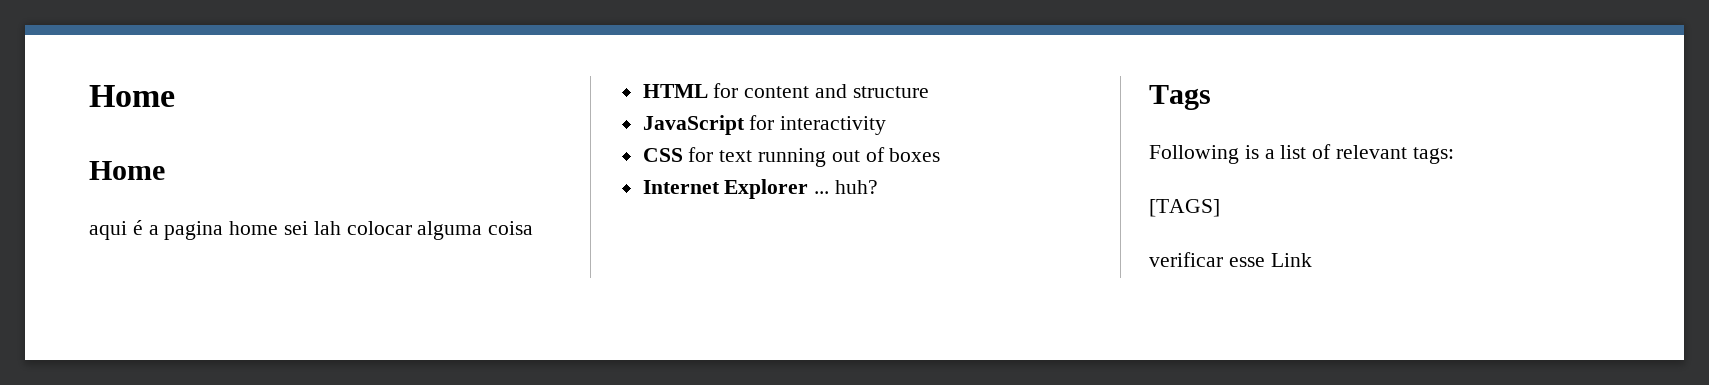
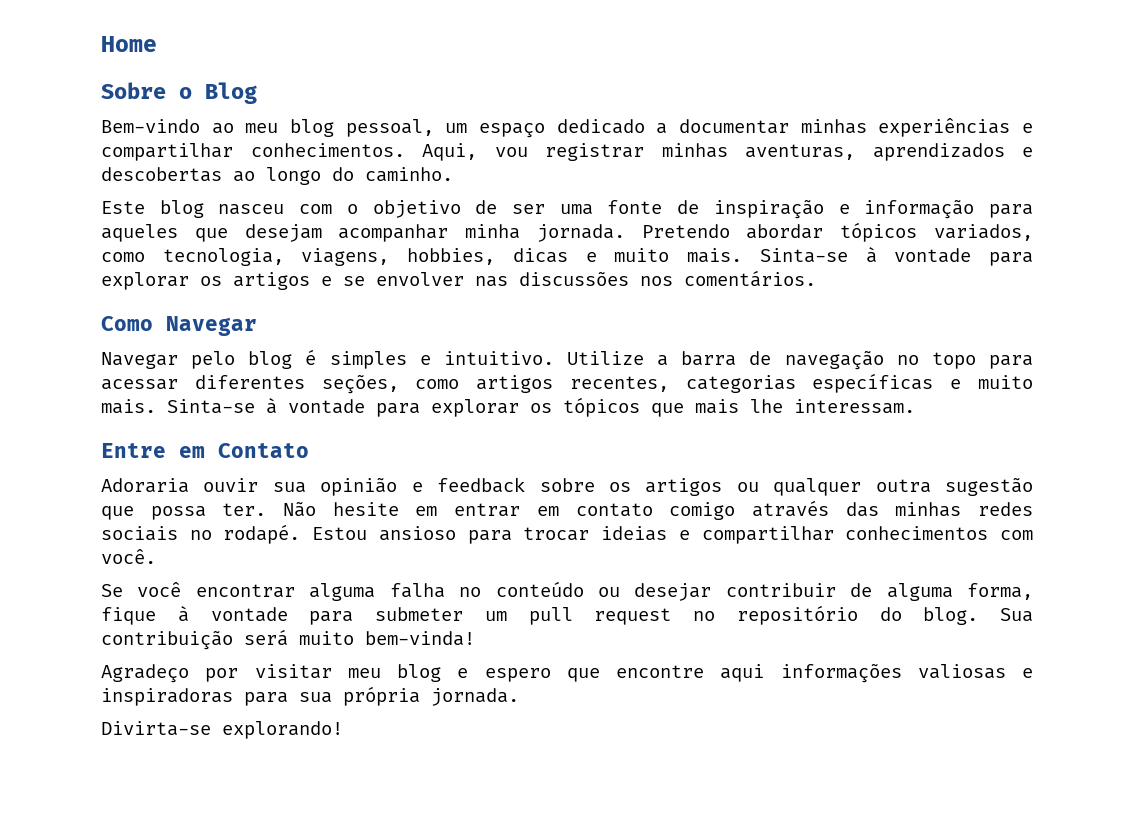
[89,85,175,107] [89,161,165,180] [89,220,534,240] [642,83,929,98] [642,115,887,135] [642,147,941,167] [642,179,879,199] [1149,85,1211,110] [1149,144,1454,164] [1149,199,1220,217] [1149,252,1312,267] Home // Home // aqui é a pagina home sei lah colocar alguma coisa // HTML for content and structure // JavaScript for interactivity // CSS for text running out of boxes // Internet Explorer ... huh? // Tags // Following is a list of relevant tags: // [TAGS] // verificar esse Link -> [101,36,157,52] [101,82,257,104] [101,118,1033,138] [101,143,1033,161] [101,167,453,185] [101,199,1033,219] [101,222,1034,242] [101,247,1033,266] [101,270,816,290] [101,316,257,336] [101,349,1033,370] [101,373,1034,394] [101,397,915,417] [101,443,309,458] [101,477,1033,496] [101,500,1033,520] [101,524,1033,544] [101,549,156,564] [101,581,1033,601] [101,605,1033,625] [101,629,475,650] [101,663,1033,683] [101,686,519,706] [101,721,343,739] Home // Sobre o Blog // Bem-vindo ao meu blog pessoal, um espaço dedicado a documentar minhas experiências e compartilhar conhecimentos. Aqui, vou registrar minhas aventuras, aprendizados e descobertas ao longo do caminho. // Este blog nasceu com o objetivo de ser uma fonte de inspiração e informação para aqueles que desejam acompanhar minha jornada. Pretendo abordar tópicos variados, como tecnologia, viagens, hobbies, dicas e muito mais. Sinta-se à vontade para explorar os artigos e se envolver nas discussões nos comentários. // Como Navegar // Navegar pelo blog é simples e intuitivo. Utilize a barra de navegação no topo para acessar diferentes seções, como artigos recentes, categorias específicas e muito mais. Sinta-se à vontade para explorar os tópicos que mais lhe interessam. // Entre em Contato // Adoraria ouvir sua opinião e feedback sobre os artigos ou qualquer outra sugestão que possa ter. Não hesite em entrar em contato comigo através das minhas redes sociais no rodapé. Estou ansioso para trocar ideias e compartilhar conhecimentos com você. // Se você encontrar alguma falha no conteúdo ou desejar contribuir de alguma forma, fique à vontade para submeter um pull request no repositório do blog. Sua contribuição será muito bem-vinda! // Agradeço por visitar meu blog e espero que encontre aqui informações valiosas e inspiradoras para sua própria jornada. // Divirta-se explorando!

